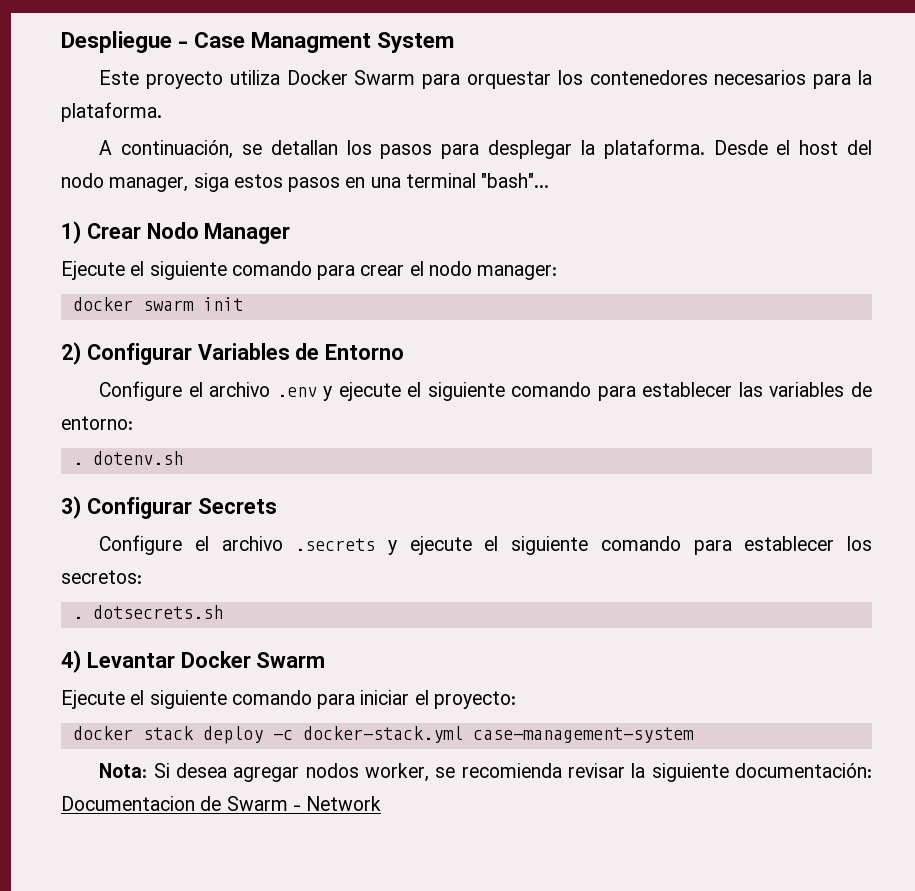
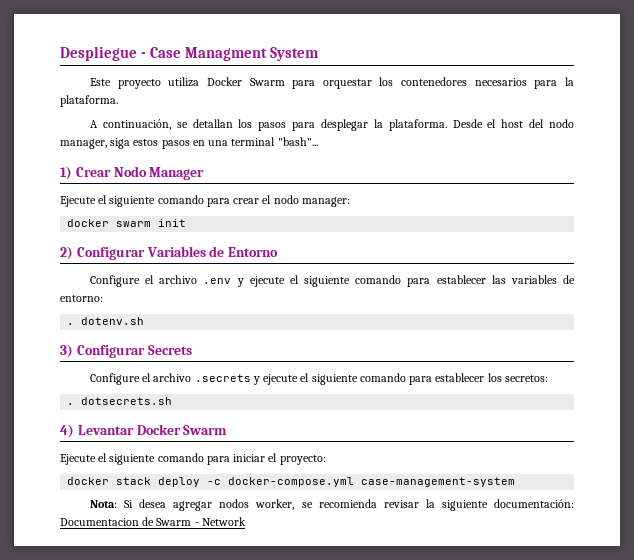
[302,726,463,743] docker-stack.yml -> [228,477,355,487] docker-compose.yml

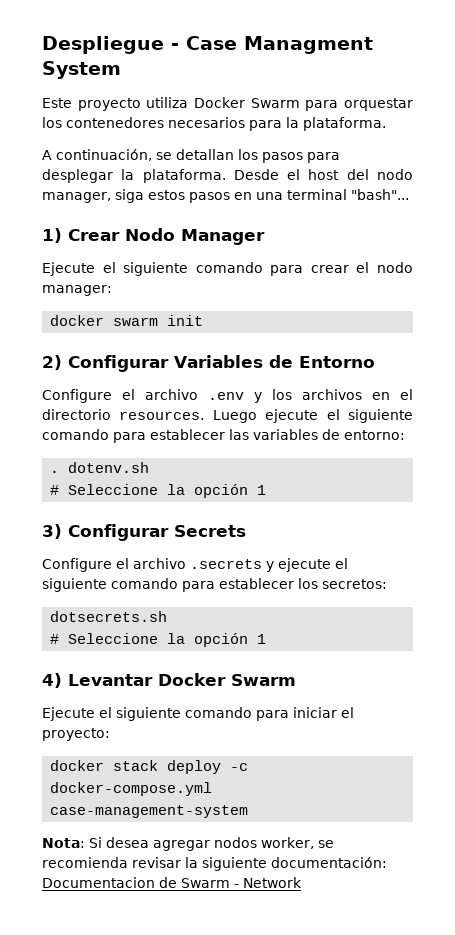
(244, 282) none -> [272,389,413,400] [42,409,257,423] los archivos en el directorio resources. Luego
(145, 321) none -> [50,484,267,498] // # Seleccione la opción 1
[67,403,75,405] . -> (387, 584) none
(173, 401) none -> [50,633,267,647] // # Seleccione la opción 1

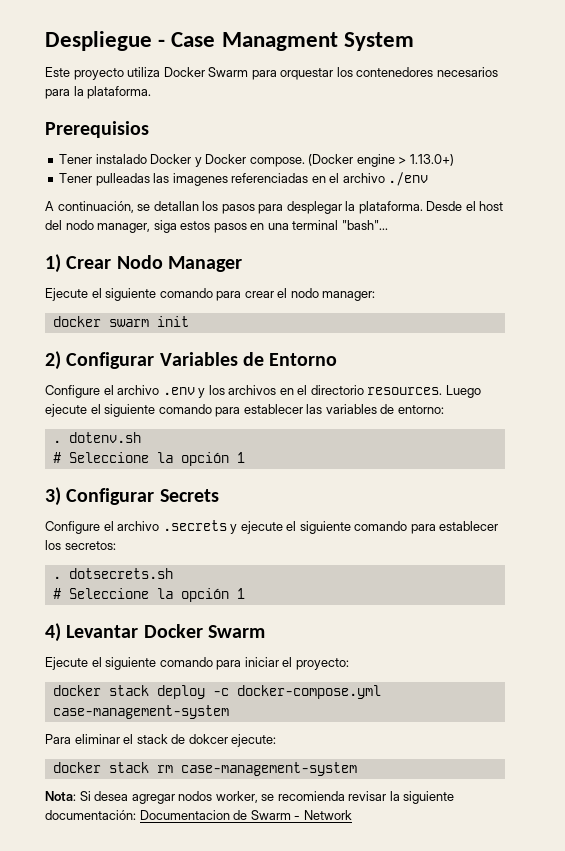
(386, 124) none -> [45,121,149,138] [59,154,454,167] [59,172,429,186] // Prerequisios // Tener instalado Docker y Docker compose. (Docker engine > 1.13.0+) // Tener pulleadas las imagenes referenciadas en el archivo ./env
(387, 584) none -> [52,576,61,579] .
(249, 811) none -> [45,734,277,747] [52,762,357,776] // Para eliminar el stack de dokcer ejecute: // docker stack rm case-management-system

